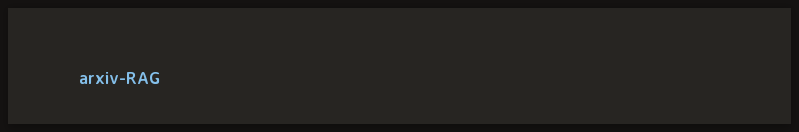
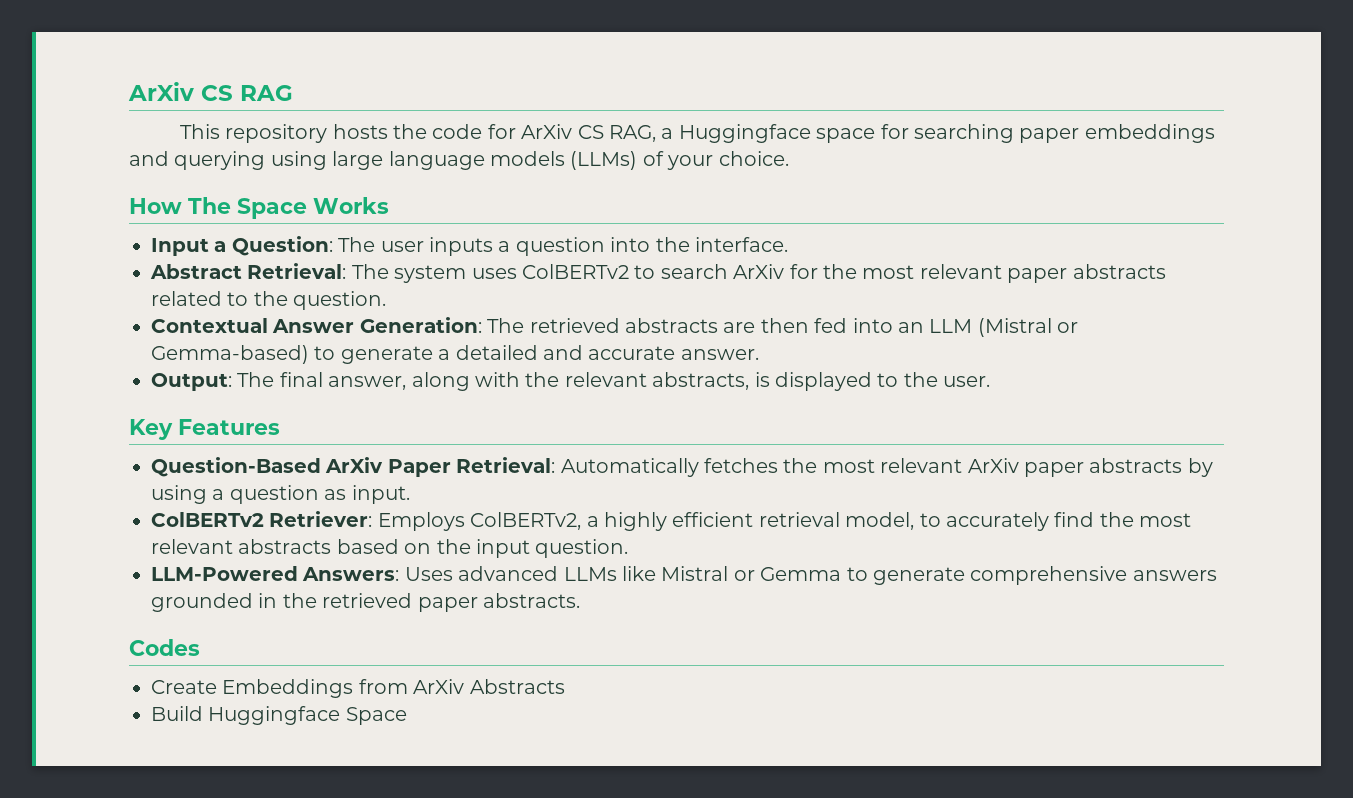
[79,72,160,84] arxiv-RAG -> [128,82,293,101] [179,124,1215,143] [129,151,789,170] [129,197,389,219] [151,236,788,256] [150,263,1166,283] [151,291,387,310] [151,317,1079,337] [151,345,759,364] [151,372,991,391] [129,419,280,440] [151,457,1213,477] [151,485,410,504] [151,511,1192,531] [151,539,629,558] [151,566,1217,585] [151,593,580,612] [129,639,200,656] [151,679,565,698] [151,706,407,725] ArXiv CS RAG // This repository hosts the code for ArXiv CS RAG, a Huggingface space for searching paper embeddings and querying using large language models (LLMs) of your choice. // How The Space Works // Input a Question: The user inputs a question into the interface. // Abstract Retrieval: The system uses ColBERTv2 to search ArXiv for the most relevant paper abstracts related to the question. // Contextual Answer Generation: The retrieved abstracts are then fed into an LLM (Mistral or Gemma-based) to generate a detailed and accurate answer. // Output: The final answer, along with the relevant abstracts, is displayed to the user. // Key Features // Question-Based ArXiv Paper Retrieval: Automatically fetches the most relevant ArXiv paper abstracts by using a question as input. // ColBERTv2 Retriever: Employs ColBERTv2, a highly efficient retrieval model, to accurately find the most relevant abstracts based on the input question. // LLM-Powered Answers: Uses advanced LLMs like Mistral or Gemma to generate comprehensive answers grounded in the retrieved paper abstracts. // Codes // Create Embeddings from ArXiv Abstracts // Build Huggingface Space

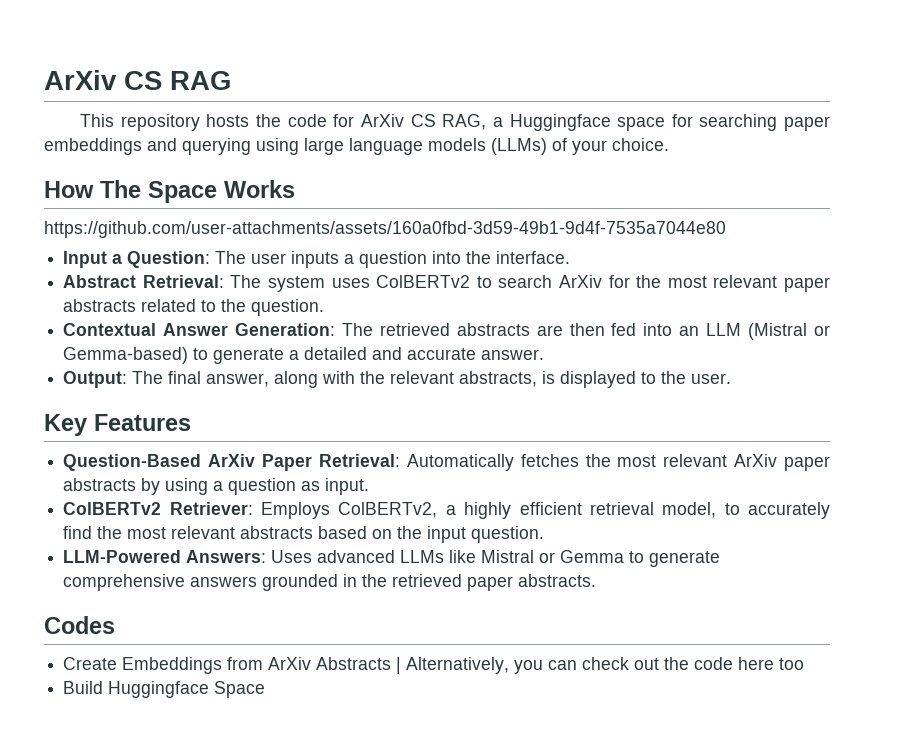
(389, 205) none -> [44,221,726,238] // https://github.com/user-attachments/assets/160a0fbd-3d59-49b1-9d4f-7535a7044e80
(565, 686) none -> [396,657,805,674] | Alternatively, you can check out the code here too

